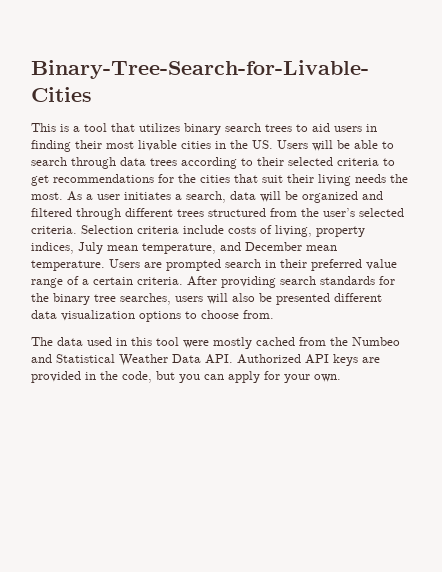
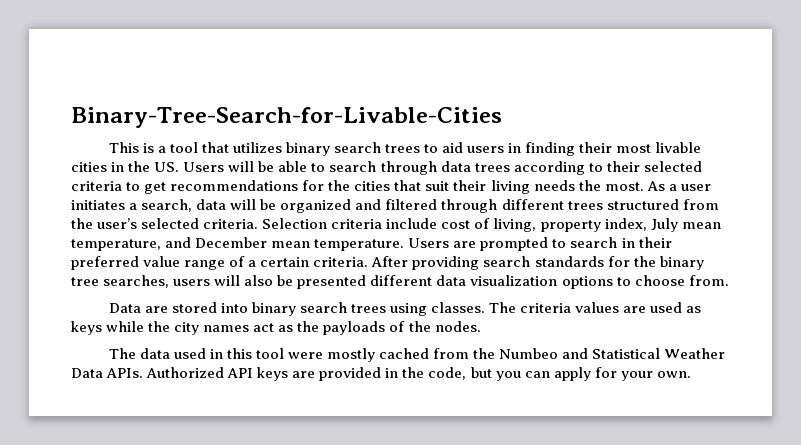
[228,226,256,234] costs -> [441,220,471,229] cost
[31,242,74,254] indices, -> [604,218,647,231] index,
(221, 265) none -> [552,239,567,248] to
(274, 314) none -> [108,302,702,316] [71,321,481,335] // Data are stored into binary search trees using classes. The criteria values are used as keys while the city names act as the payloads of the nodes.
[205,354,233,364] API. -> [106,368,144,378] APIs.

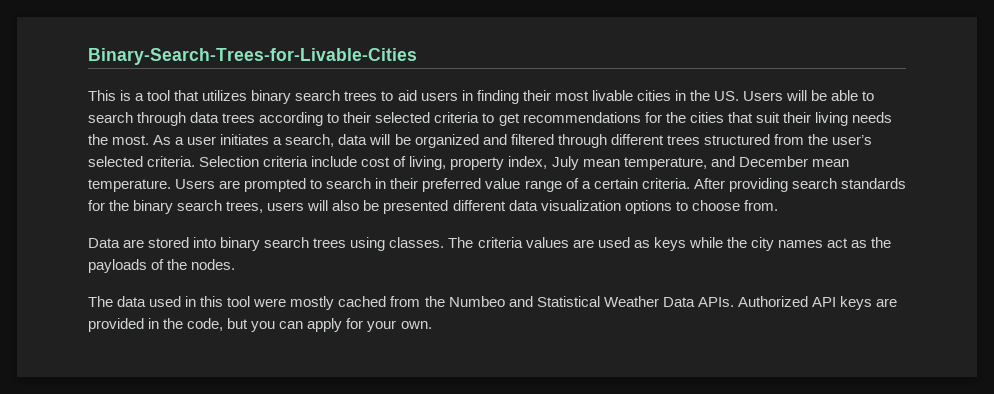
[71,107,502,128] Binary-Tree-Search-for-Livable-Cities -> [88,48,417,65] Binary-Search-Trees-for-Livable-Cities
[71,275,170,288] tree searches, -> [177,200,264,213] search trees,

